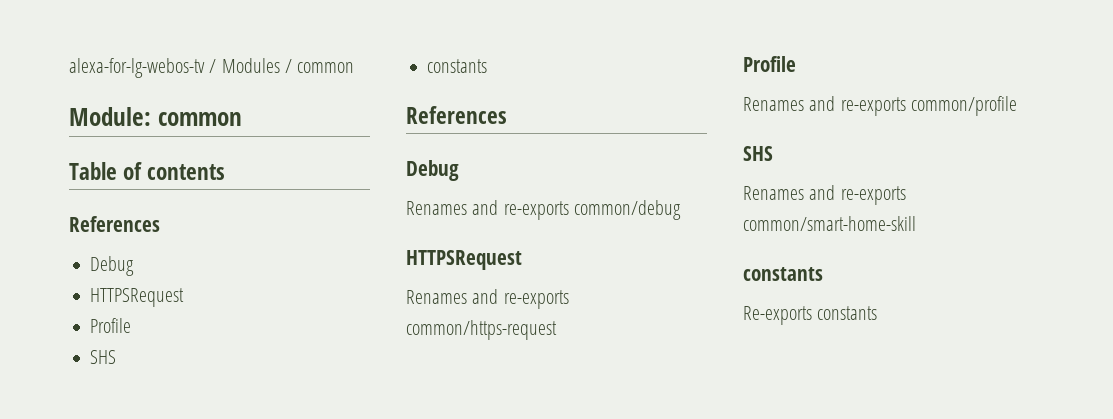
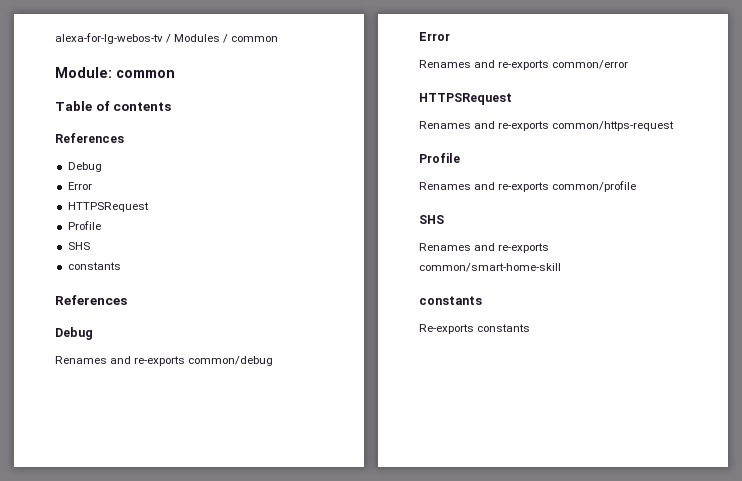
(135, 266) none -> [67,182,92,190] // Error
(681, 210) none -> [419,32,450,41] [419,60,629,70] // Error // Renames and re-exports common/error

